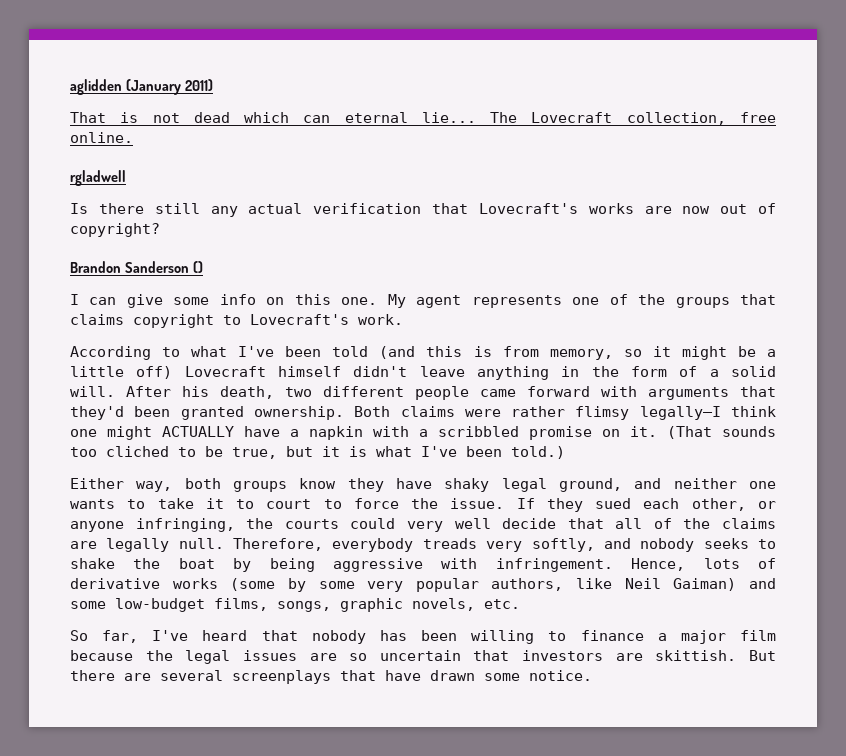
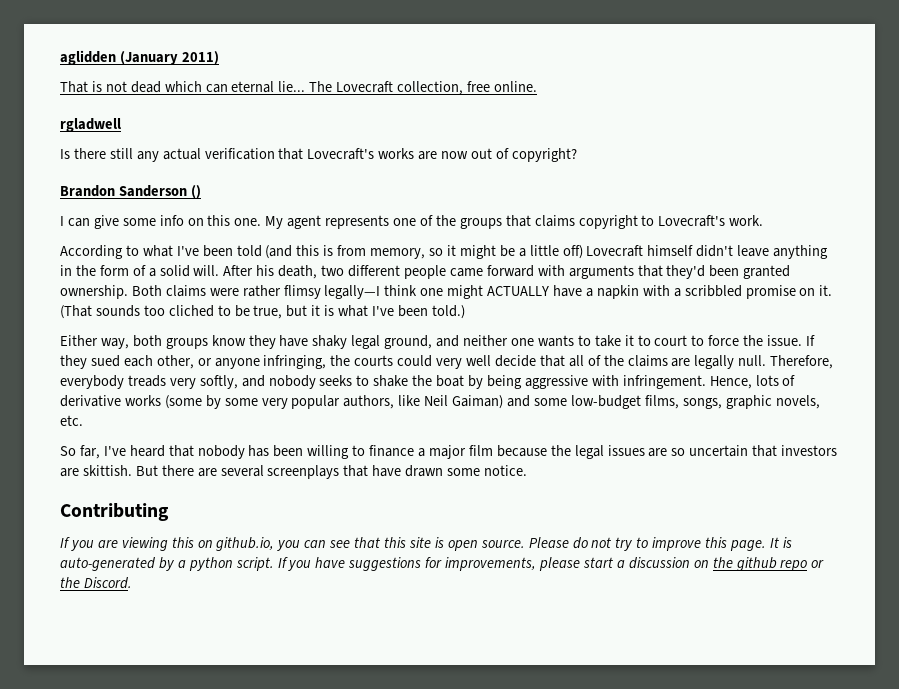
(592, 675) none -> [60,503,169,521] [60,537,792,551] [60,557,825,571] [60,577,132,589] // Contributing // If you are viewing this on github.io, you can see that this site is open source. Please do not try to improve this page. It is auto-generated by a python script. If you have suggestions for improvements, please start a discussion on the github repo or the Discord.

